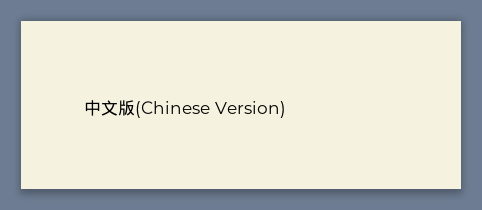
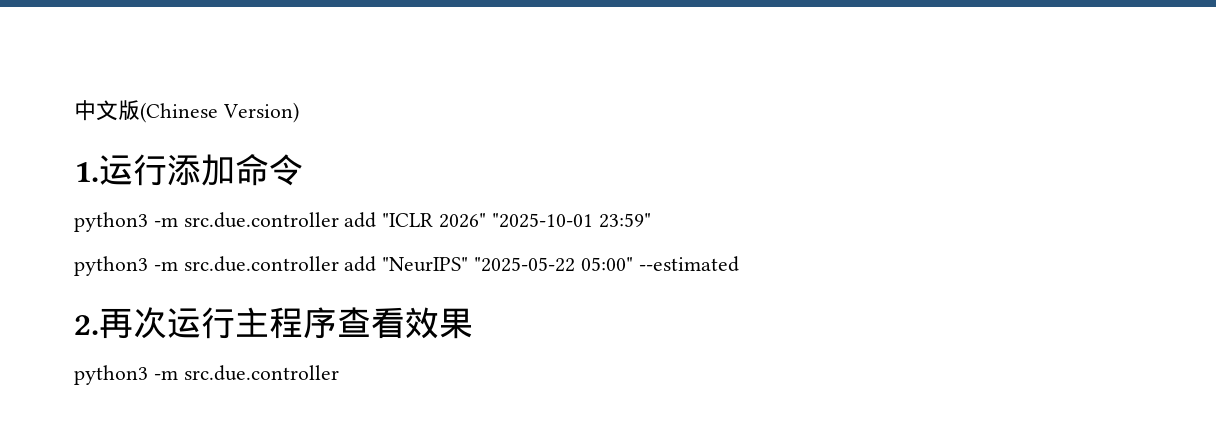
(286, 109) none -> [74,154,303,186] [74,212,651,232] [74,256,739,276] [74,307,473,339] [74,365,339,385] // 1.运行添加命令 // python3 -m src.due.controller add "ICLR 2026" "2025-10-01 23:59" // python3 -m src.due.controller add "NeurIPS" "2025-05-22 05:00" --estimated // 2.再次运行主程序查看效果 // python3 -m src.due.controller

